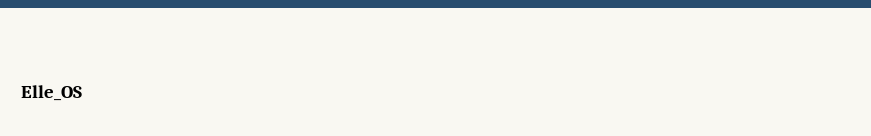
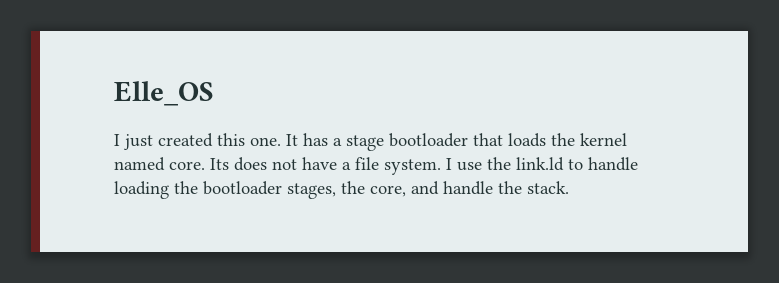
(82, 93) none -> [114,133,627,151] [114,157,638,175] [114,181,569,199] // I just created this one. It has a stage bootloader that loads the kernel named core. Its does not have a file system. I use the link.ld to handle loading the bootloader stages, the core, and handle the stack.

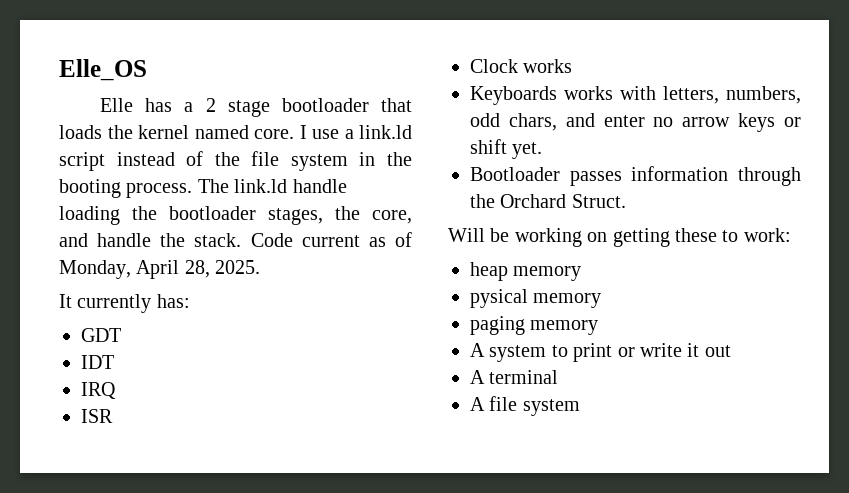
[114,133,298,150] I just created this one. It -> [100,98,134,112] Elle
(342, 142) none -> [205,98,216,112] 2
[210,157,583,175] Its does not have a file system. I use the link.ld to -> [299,125,412,139] [59,151,412,171] [59,179,288,198] I use a link.ld script instead of the file system in the booting process. The link.ld
(569, 187) none -> [250,232,412,247] [59,260,261,279] [59,294,190,313] [81,328,121,342] [81,355,114,369] [81,382,116,399] [81,409,113,423] [470,59,573,73] [470,86,801,105] [470,113,801,132] [470,139,543,159] [470,166,801,186] [470,194,626,208] [448,228,791,247] [470,262,582,281] [470,289,602,308] [470,316,599,335] [470,343,731,362] [470,370,559,384] [470,396,580,416] Code current as of Monday, April 28, 2025. // It currently has: // GDT // IDT // IRQ // ISR // Clock works // Keyboards works with letters, numbers, odd chars, and enter no arrow keys or shift yet. // Bootloader passes information through the Orchard Struct. // Will be working on getting these to work: // heap memory // pysical memory // paging memory // A system to print or write it out // A terminal // A file system

